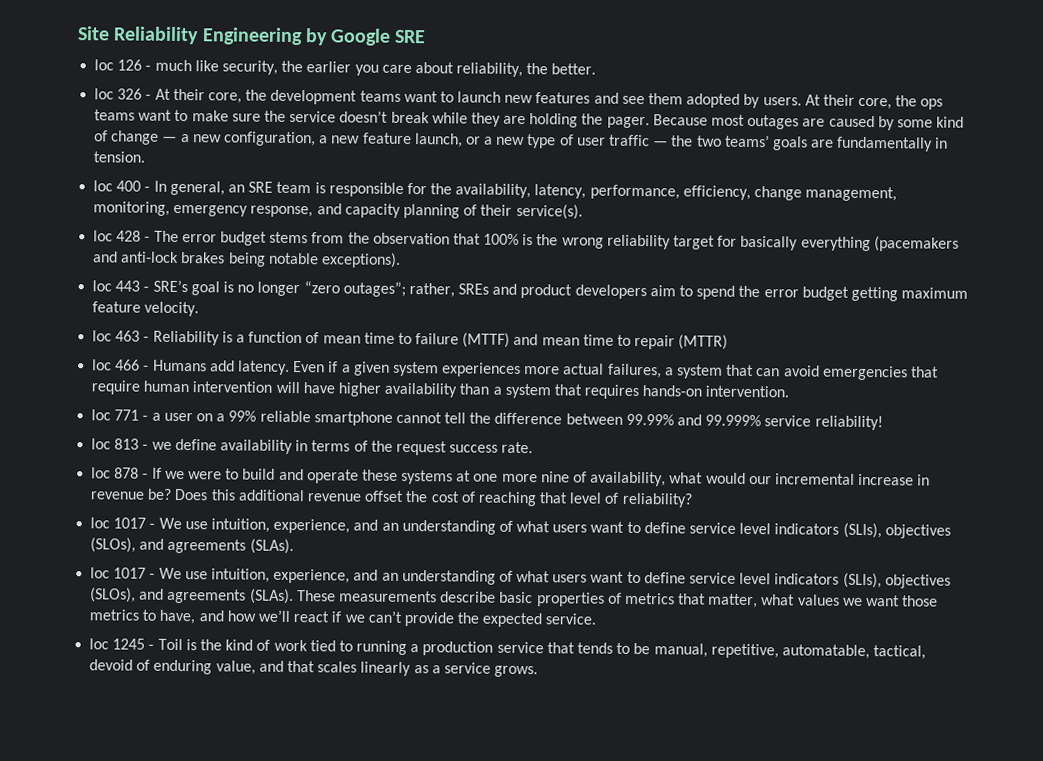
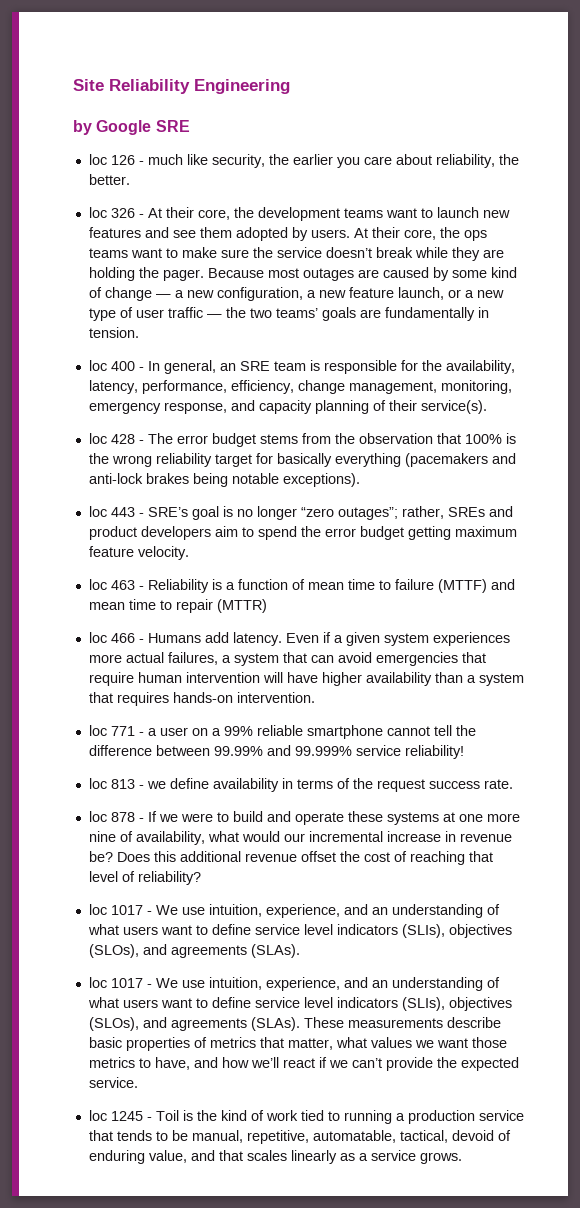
(303, 36) none -> (290, 86) //

